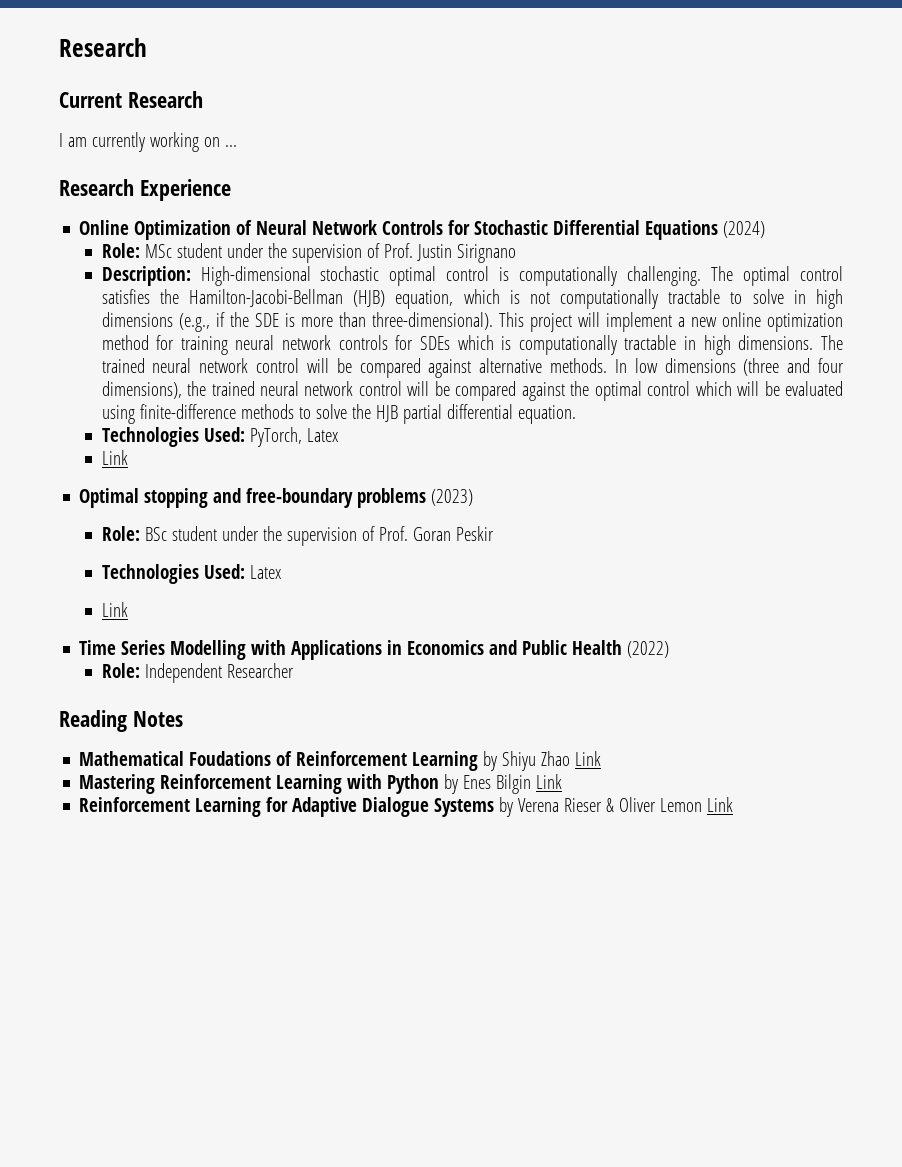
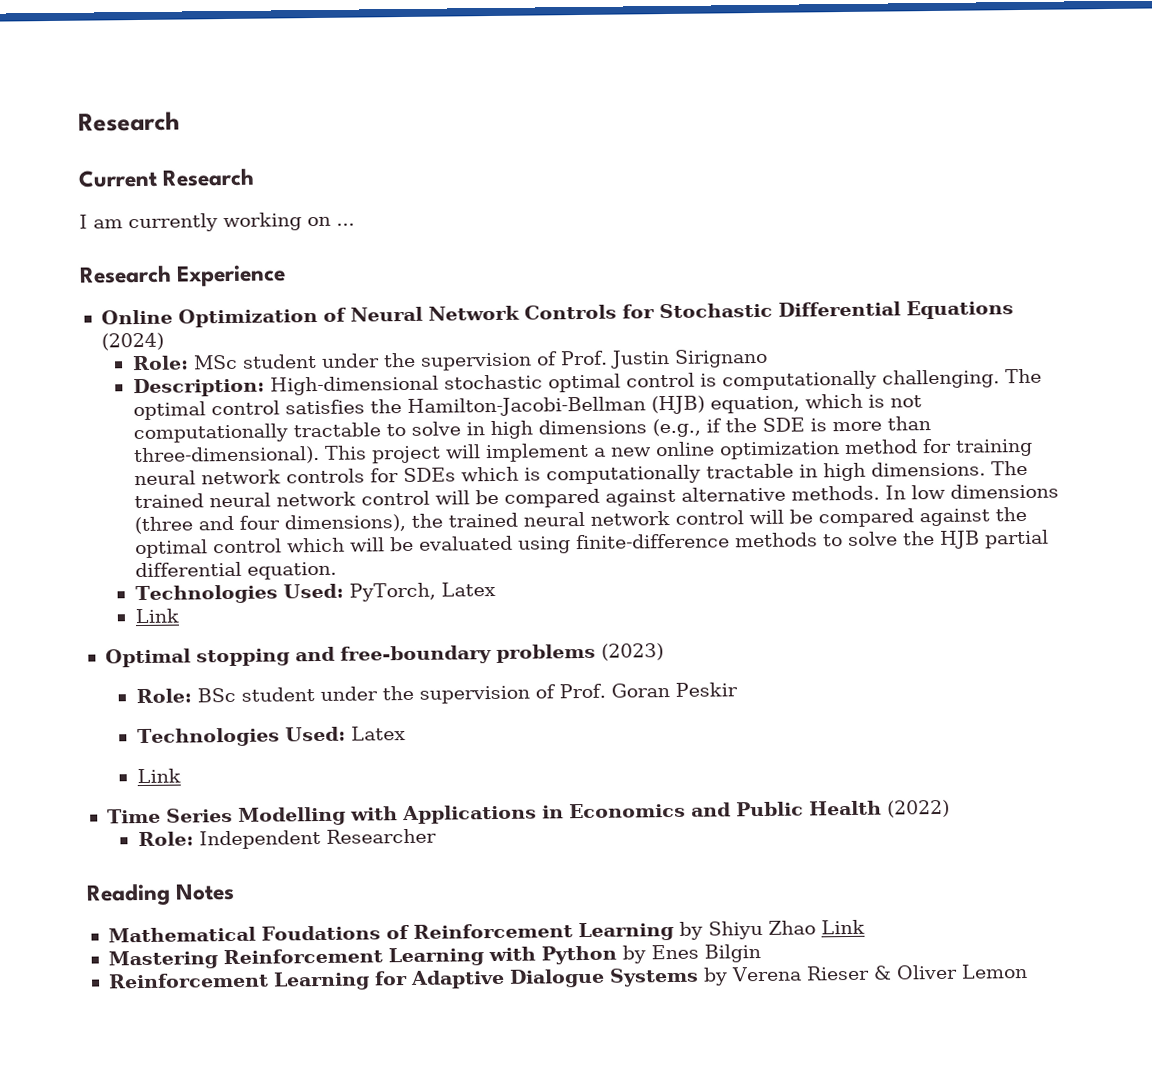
[536,774,563,789] Link -> (761, 953) none
[707,797,734,812] Link -> (1028, 971) none

